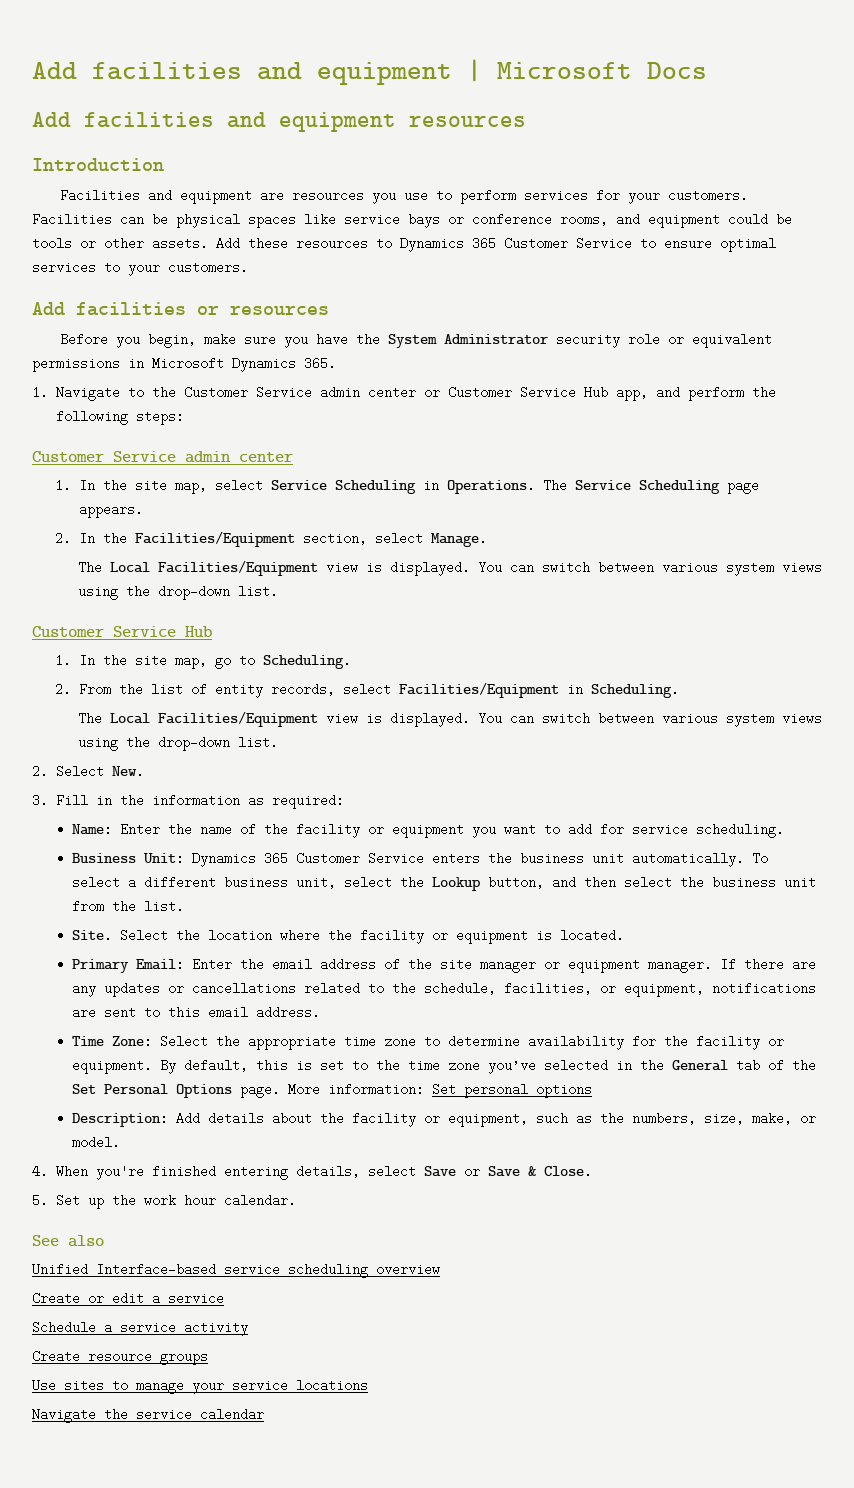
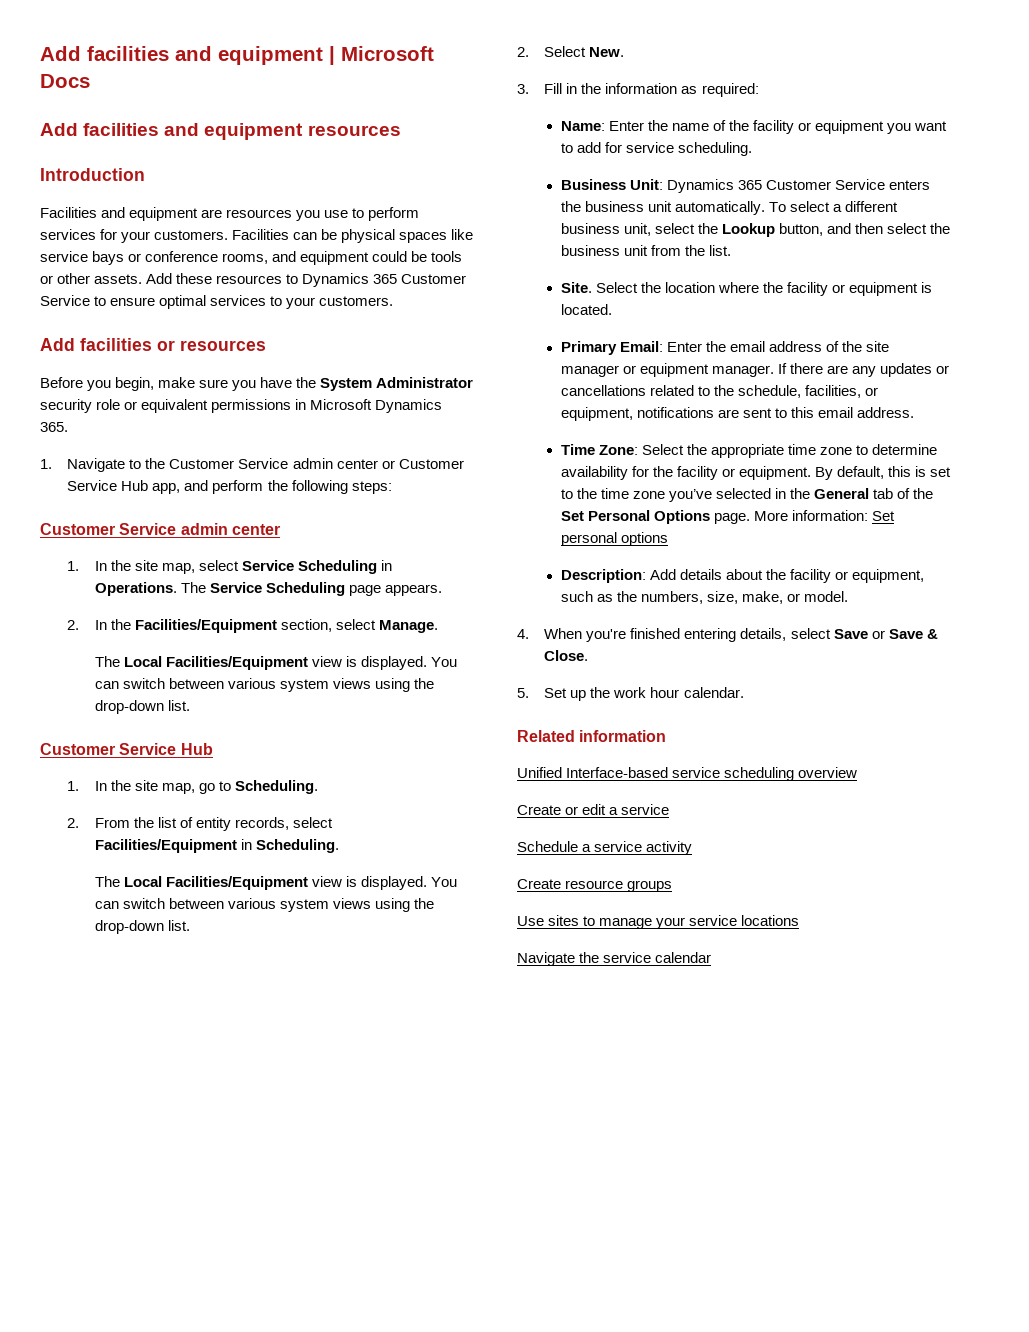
[32,1235,104,1247] See also -> [517,730,667,742] Related information

